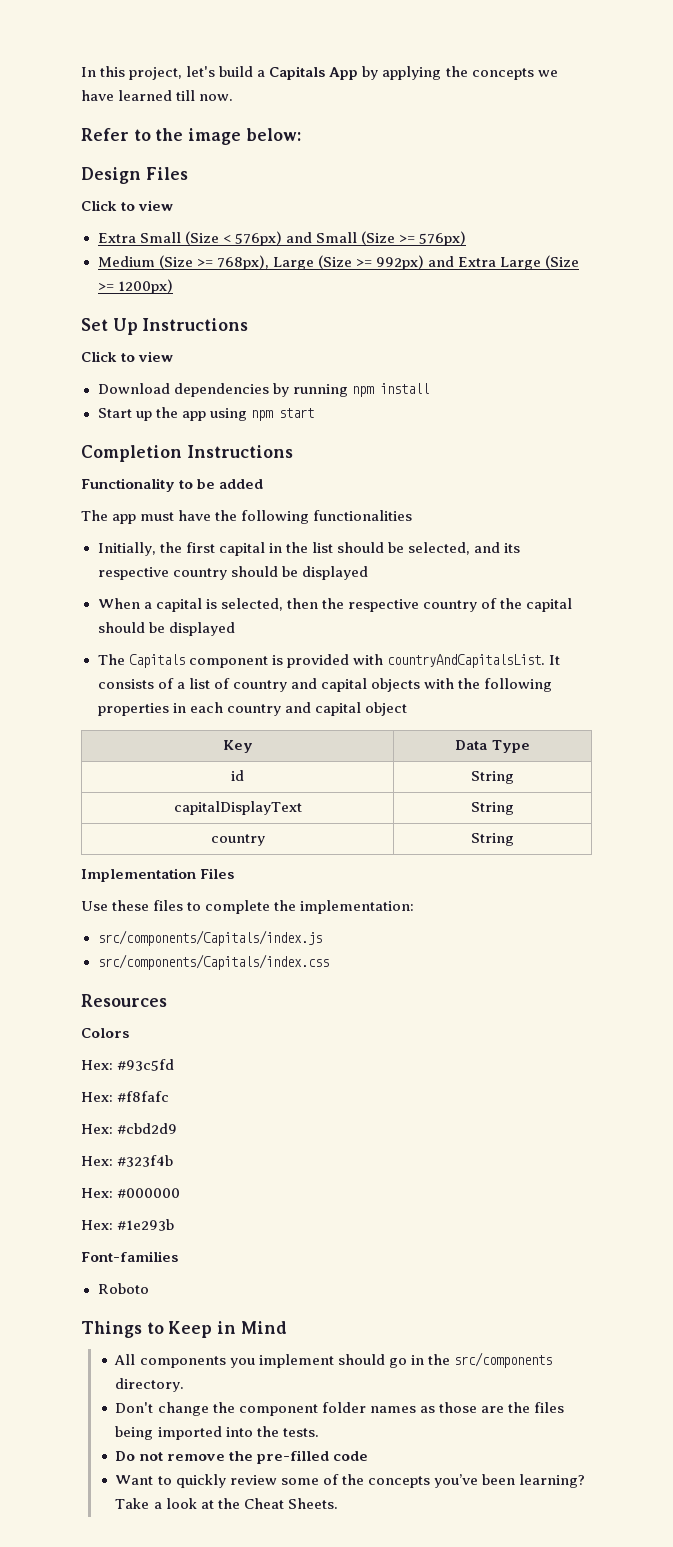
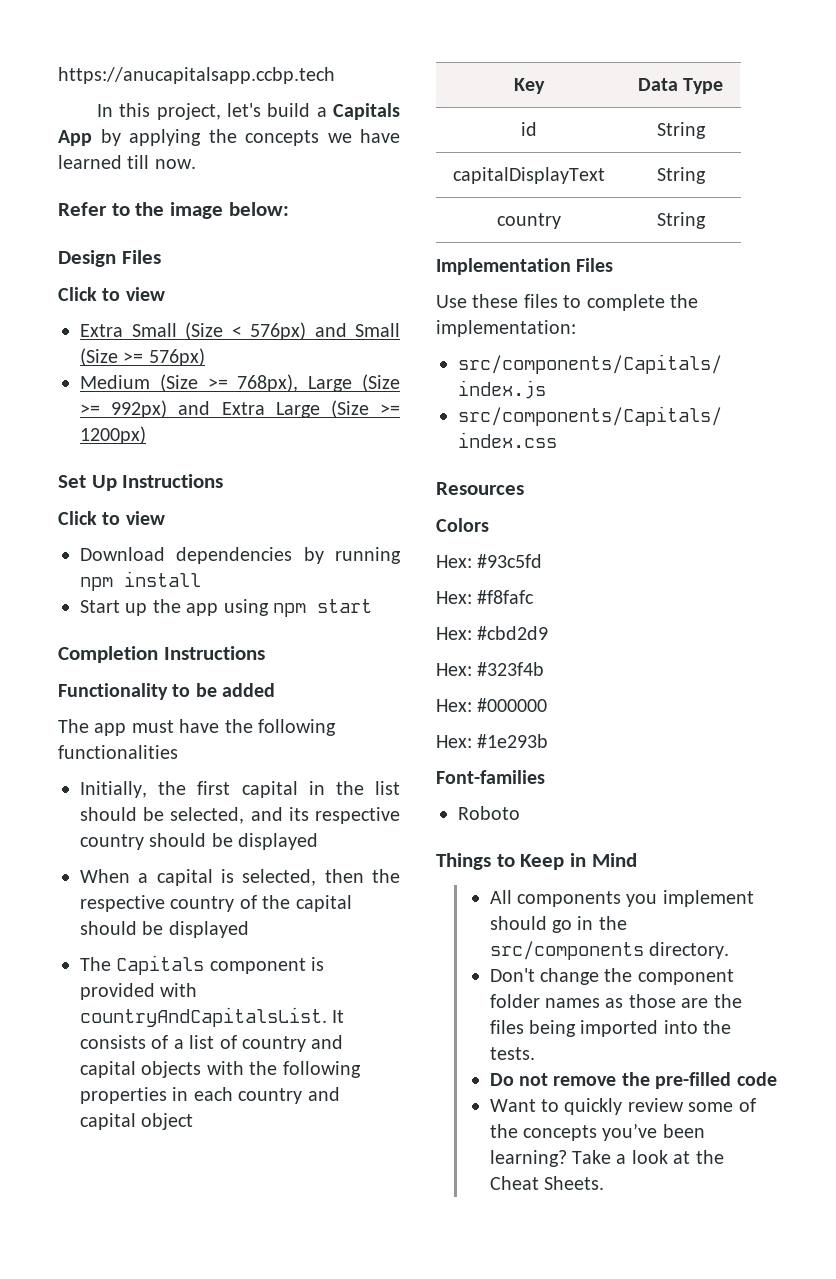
(81, 72) none -> [58,67,335,84] https://anucapitalsapp.ccbp.tech //

